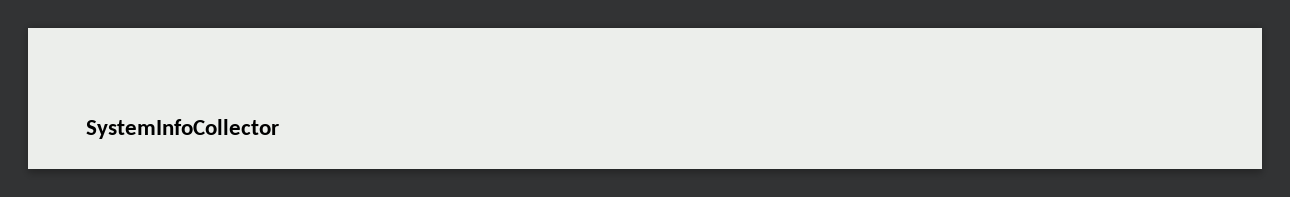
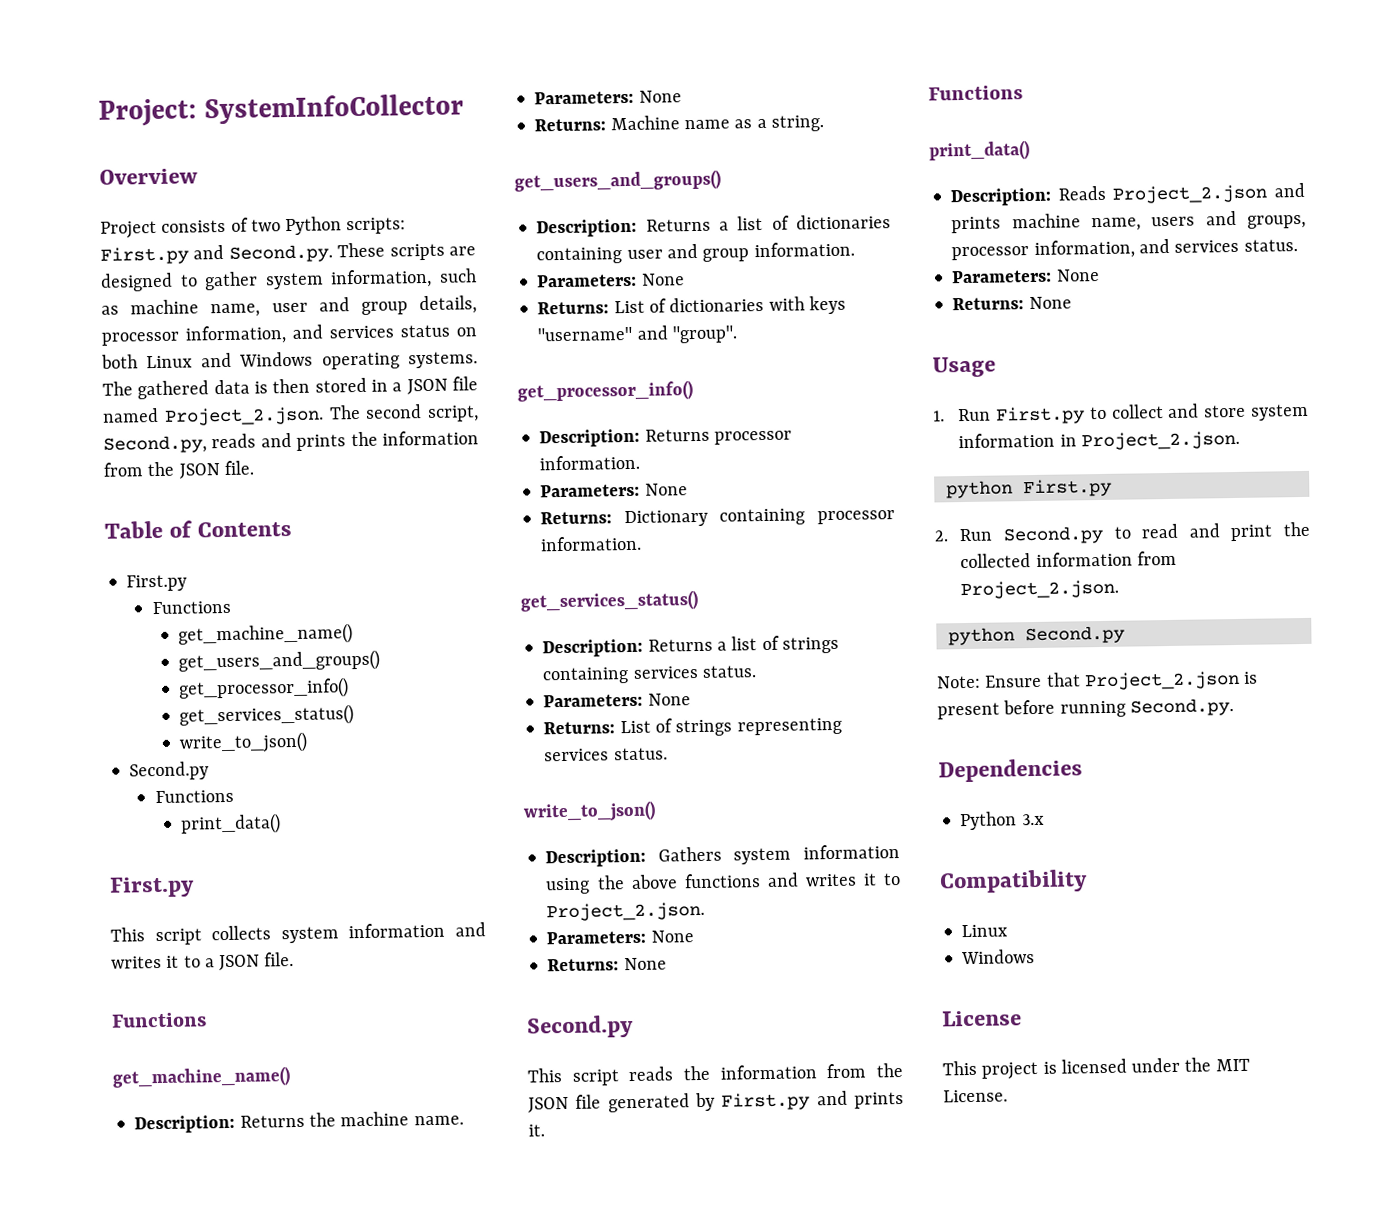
(86, 129) none -> [98,98,197,127] Project:
(279, 129) none -> [99,168,198,185] [100,216,407,239] [100,242,476,265] [100,268,477,292] [101,295,477,318] [101,324,477,346] [101,351,478,370] [102,376,478,400] [102,404,479,426] [103,430,479,454] [103,460,254,479] [104,520,293,539] [126,574,188,592] [151,600,231,615] [178,623,354,646] [178,649,381,673] [178,677,350,700] [179,704,355,727] [179,731,309,754] [129,761,210,781] [154,789,234,804] [180,813,282,835] [109,876,195,898] [110,922,486,946] [111,952,295,971] [111,1012,207,1028] [112,1066,290,1088] [134,1111,464,1134] [534,90,682,105] [534,115,824,132] [514,169,721,192] [536,214,891,238] [536,241,855,265] [537,273,685,288] [537,295,846,315] [537,325,738,344] [517,380,693,402] [539,428,792,448] [539,454,641,471] [540,483,688,498] [540,508,895,528] [540,535,643,552] [520,589,698,612] [542,635,839,658] [542,665,756,685] [543,693,691,708] [543,717,842,737] [544,747,668,762] [523,800,656,823] [545,844,900,868] [545,872,901,895] [546,901,706,922] [546,930,694,945] [547,957,667,972] [527,1014,634,1039] [527,1062,903,1086] [528,1090,904,1113] [528,1124,545,1137] [928,85,1023,101] [929,140,1030,161] [950,182,1305,207] [951,210,1306,234] [951,238,1298,261] [951,268,1100,284] [952,296,1072,311] [932,356,996,378] [933,403,1309,425] [958,430,1240,451] [945,478,1112,499] [934,521,1310,545] [960,550,1177,569] [960,579,1120,600] [947,625,1125,646] [937,670,1259,691] [937,698,1234,720] [938,758,1083,783] [960,811,1045,831] [939,869,1088,894] [961,924,1009,938] [961,949,1036,965] [941,1010,1022,1027] [942,1057,1250,1080] [943,1089,1008,1103] // Overview // Project consists of two Python scripts: First.py and Second.py. These scripts are designed to gather system information, such as machine name, user and group details, processor information, and services status on both Linux and Windows operating systems. The gathered data is then stored in a JSON file named Project_2.json. The second script, Second.py, reads and prints the information from the JSON file. // Table of Contents // First.py // Functions // get_machine_name() // get_users_and_groups() // get_processor_info() // get_services_status() // write_to_json() // Second.py // Functions // print_data() // First.py // This script collects system information and writes it to a JSON file. // Functions // get_machine_name() // Description: Returns the machine name. // Parameters: None // Returns: Machine name as a string. // get_users_and_groups() // Description: Returns a list of dictionaries containing user and group information. // Parameters: None // Returns: List of dictionaries with keys "username" and "group". // get_processor_info() // Description: Returns processor information. // Parameters: None // Returns: Dictionary containing processor information. // get_services_status() // Description: Returns a list of strings containing services status. // Parameters: None // Returns: List of strings representing services status. // write_to_json() // Description: Gathers system information using the above functions and writes it to Project_2.json. // Parameters: None // Returns: None // Second.py // This script reads the information from the JSON file generated by First.py and prints it. // Functions // print_data() // Description: Reads Project_2.json and prints machine name, users and groups, processor information, and services status. // Parameters: None // Returns: None // Usage // 1. Run First.py to collect and store system information in Project_2.json. // python First.py // 2. Run Second.py to read and print the collected information from Project_2.json. // python Second.py // Note: Ensure that Project_2.json is present before running Second.py. // Dependencies // Python 3.x // Compatibility // Linux // Windows // License // This project is licensed under the MIT License.

